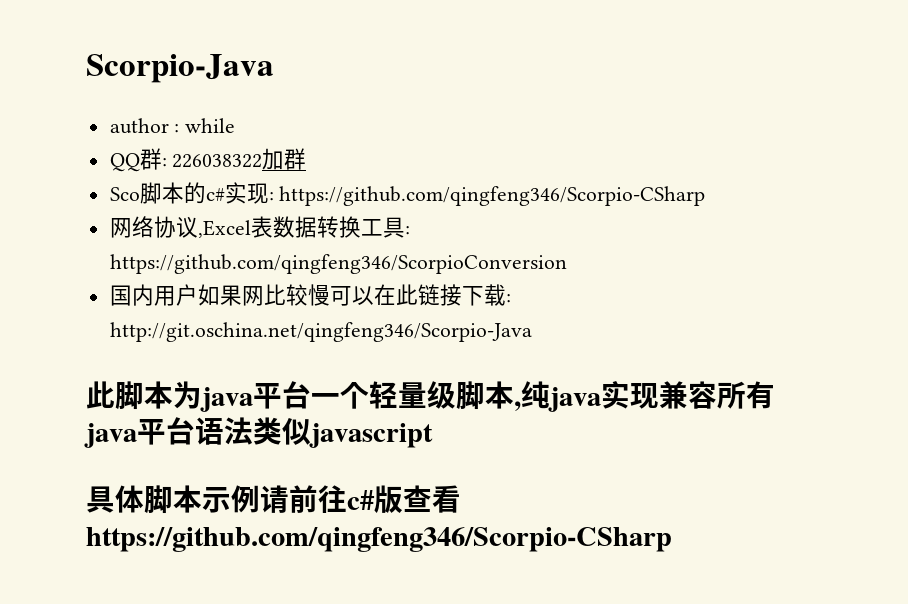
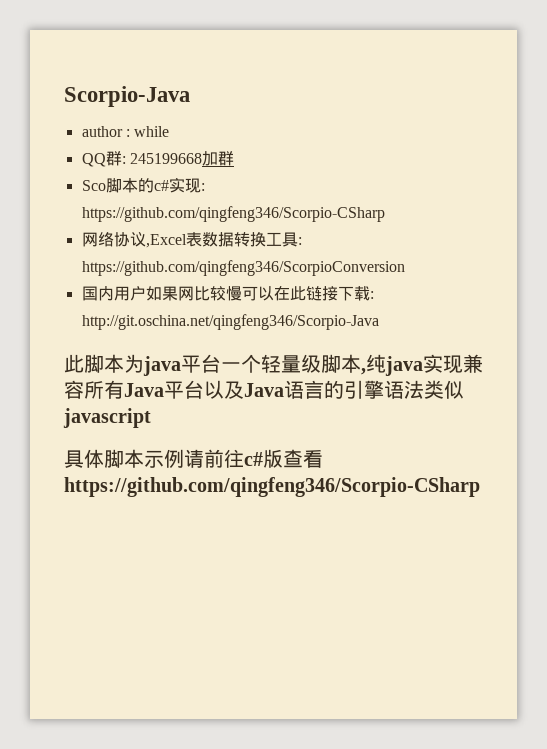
[172,154,263,168] 226038322 -> [129,153,202,164] 245199668
[84,417,195,448] java平台 -> [124,380,384,399] Java平台以及Java语言的引擎

